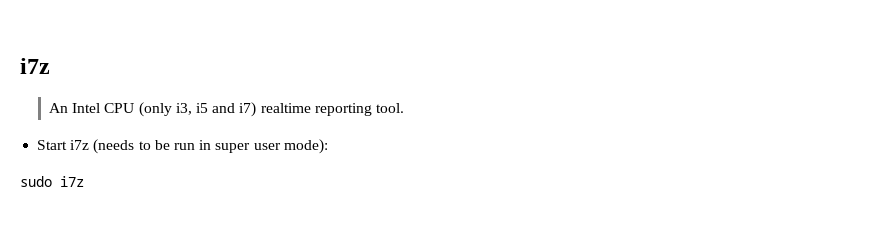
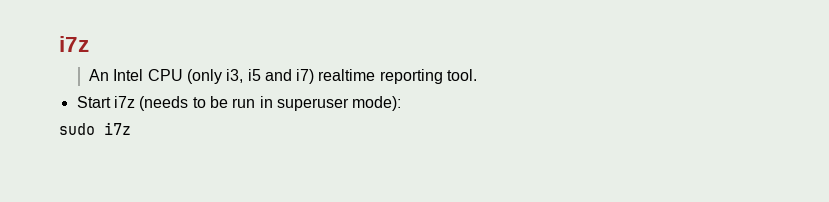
[215,143,281,153] super user -> [276,98,349,111] superuser

